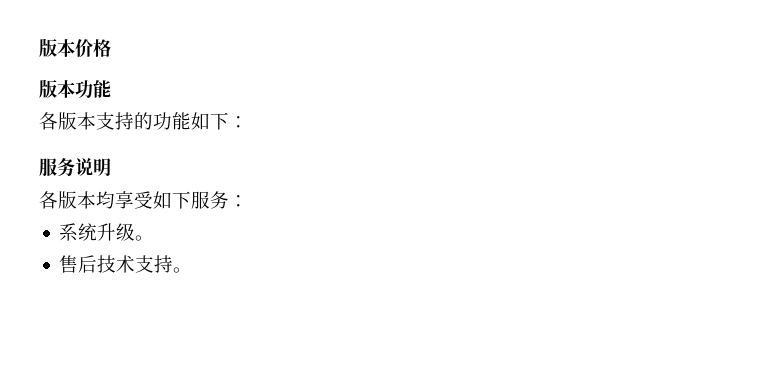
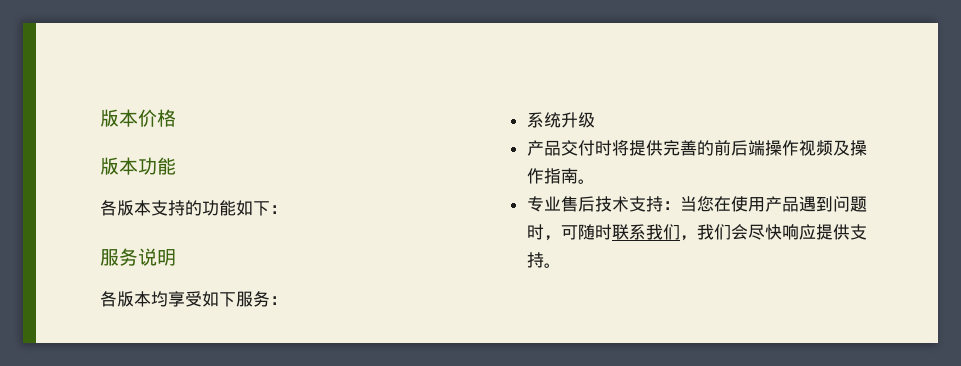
(136, 232) none -> [526,140,867,156] [526,168,578,184] // 产品交付时将提供完善的前后端操作视频及操作指南
(155, 238) none -> [526,196,561,212] 专业
(174, 264) none -> [662,196,867,212] [526,224,867,241] [526,252,544,268] ：当您在使用产品遇到问题时，可随时联系我们，我们会尽快响应提供支持

